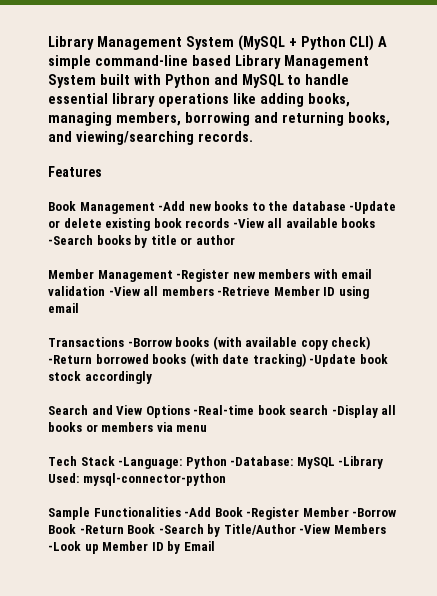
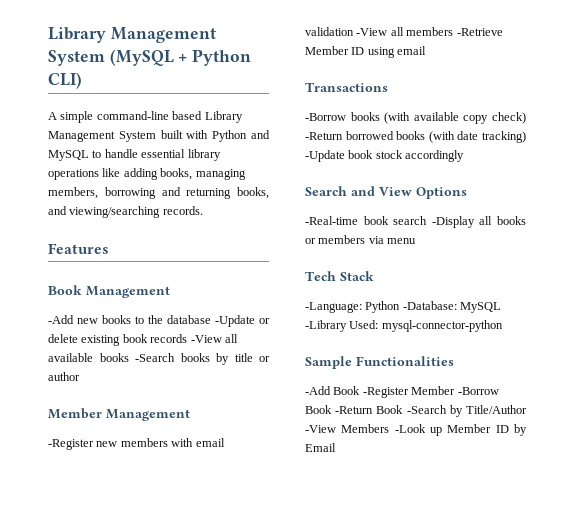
(375, 43) none -> (82, 80) //
(155, 208) none -> (170, 292) //
(173, 276) none -> (190, 415) //
(124, 342) none -> (388, 87) //
(190, 411) none -> (467, 193) //
(115, 461) none -> (374, 276) //
(181, 512) none -> (454, 361) //

